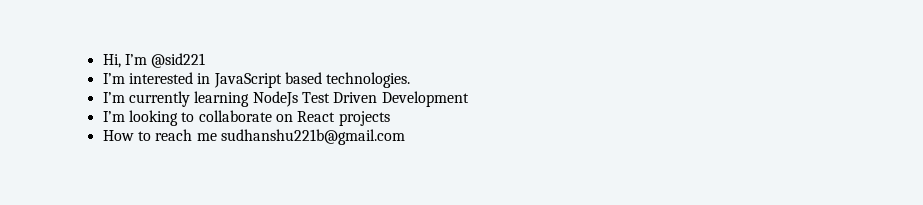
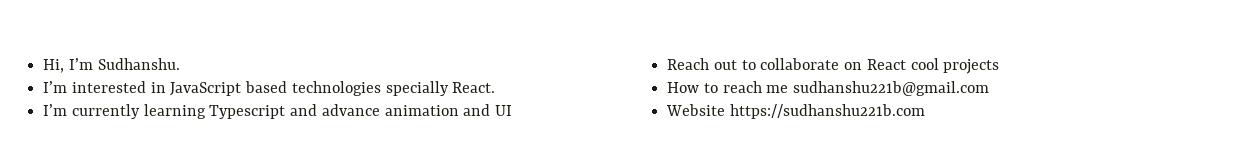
[151,53,206,68] @sid221 -> [97,58,180,70] Sudhanshu.
[326,72,411,88] technologies. -> [291,81,496,96] technologies specially React.
[252,91,469,107] [102,110,178,126] NodeJs Test Driven Development // I’m looking -> [209,104,513,119] [667,58,737,70] Typescript and advance animation and UI // Reach out
(336, 116) none -> [910,58,939,70] cool
(405, 137) none -> [666,104,925,119] // Website https://sudhanshu221b.com

